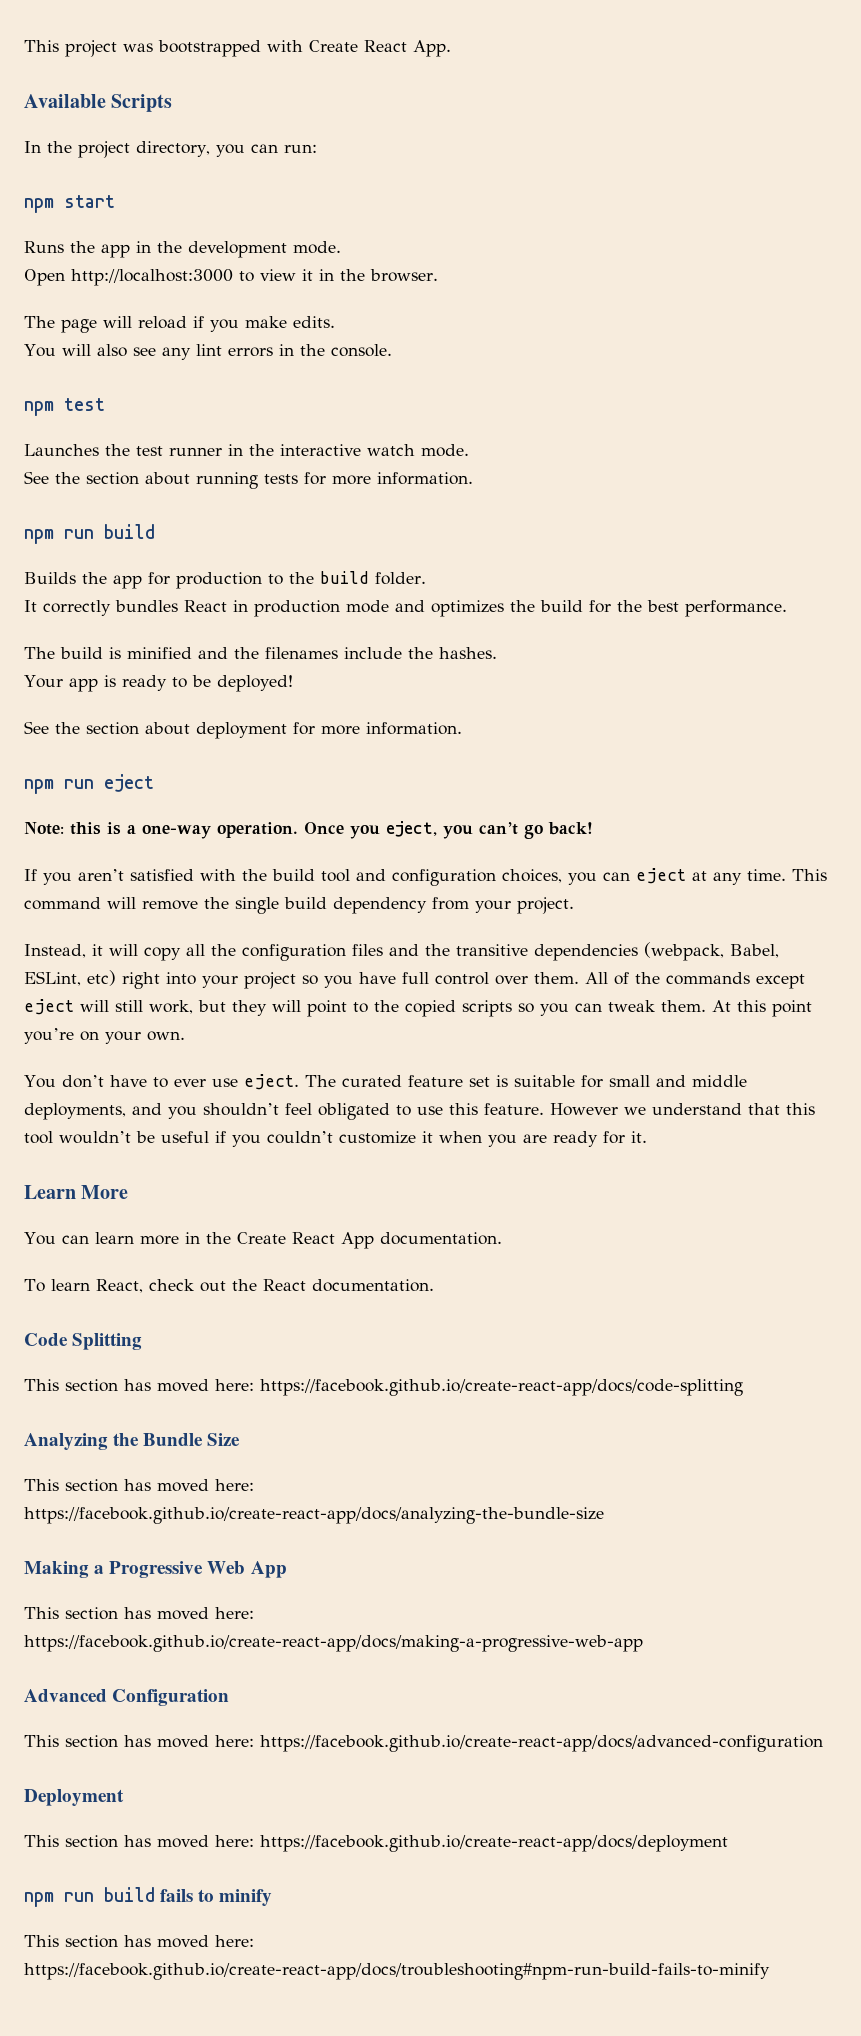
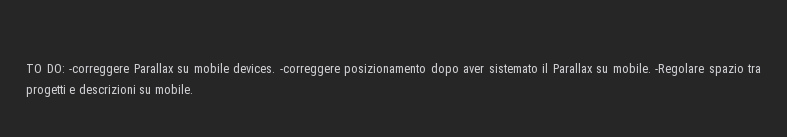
[24,40,451,57] [24,94,173,112] [24,141,317,158] [24,195,115,213] [24,241,341,258] [24,269,438,286] [24,316,335,333] [24,344,392,360] [24,398,105,416] [24,444,469,457] [24,471,473,489] [24,524,155,544] [24,571,426,589] [24,600,787,617] [24,647,497,659] [24,675,293,692] [24,721,462,739] [24,774,154,794] [24,821,593,839] [24,868,827,886] [24,897,574,914] [24,942,779,961] [24,970,805,989] [24,999,812,1017] [24,1028,185,1044] [24,1074,747,1090] [24,1103,815,1120] [24,1131,647,1147] [24,1185,129,1199] [24,1232,502,1249] [24,1279,434,1293] [24,1333,143,1350] [24,1379,743,1396] [24,1433,241,1450] [24,1479,254,1492] [24,1507,604,1524] [24,1561,287,1578] [24,1607,254,1620] [24,1635,643,1652] [24,1689,230,1706] [24,1735,823,1752] [24,1789,124,1806] [24,1835,728,1852] [24,1887,273,1907] [24,1935,254,1948] [24,1963,770,1980] This project was bootstrapped with Create React App. // Available Scripts // In the project directory, you can run: // npm start // Runs the app in the development mode. // Open http://localhost:3000 to view it in the browser. // The page will reload if you make edits. // You will also see any lint errors in the console. // npm test // Launches the test runner in the interactive watch mode. // See the section about running tests for more information. // npm run build // Builds the app for production to the build folder. // It correctly bundles React in production mode and optimizes the build for the best performance. // The build is minified and the filenames include the hashes. // Your app is ready to be deployed! // See the section about deployment for more information. // npm run eject // Note: this is a one-way operation. Once you eject, you can’t go back! // If you aren’t satisfied with the build tool and configuration choices, you can eject at any time. This command will remove the single build dependency from your project. // Instead, it will copy all the configuration files and the transitive dependencies (webpack, Babel, ESLint, etc) right into your project so you have full control over them. All of the commands except eject will still work, but they will point to the copied scripts so you can tweak them. At this point you’re on your own. // You don’t have to ever use eject. The curated feature set is suitable for small and middle deployments, and you shouldn’t feel obligated to use this feature. However we understand that this tool wouldn’t be useful if you couldn’t customize it when you are ready for it. // Learn More // You can learn more in the Create React App documentation. // To learn React, check out the React documentation. // Code Splitting // This section has moved here: https://facebook.github.io/create-react-app/docs/code-splitting // Analyzing the Bundle Size // This section has moved here: https://facebook.github.io/create-react-app/docs/analyzing-the-bundle-size // Making a Progressive Web App // This section has moved here: https://facebook.github.io/create-react-app/docs/making-a-progressive-web-app // Advanced Configuration // This section has moved here: https://facebook.github.io/create-react-app/docs/advanced-configuration // Deployment // This section has moved here: https://facebook.github.io/create-react-app/docs/deployment // npm run build fails to minify // This section has moved here: https://facebook.github.io/create-react-app/docs/troubleshooting#npm-run-build-fails-to-minify -> [26,63,761,76] [26,84,193,97] TO DO: -correggere Parallax su mobile devices. -correggere posizionamento dopo aver sistemato il Parallax su mobile. -Regolare spazio tra progetti e descrizioni su mobile.

